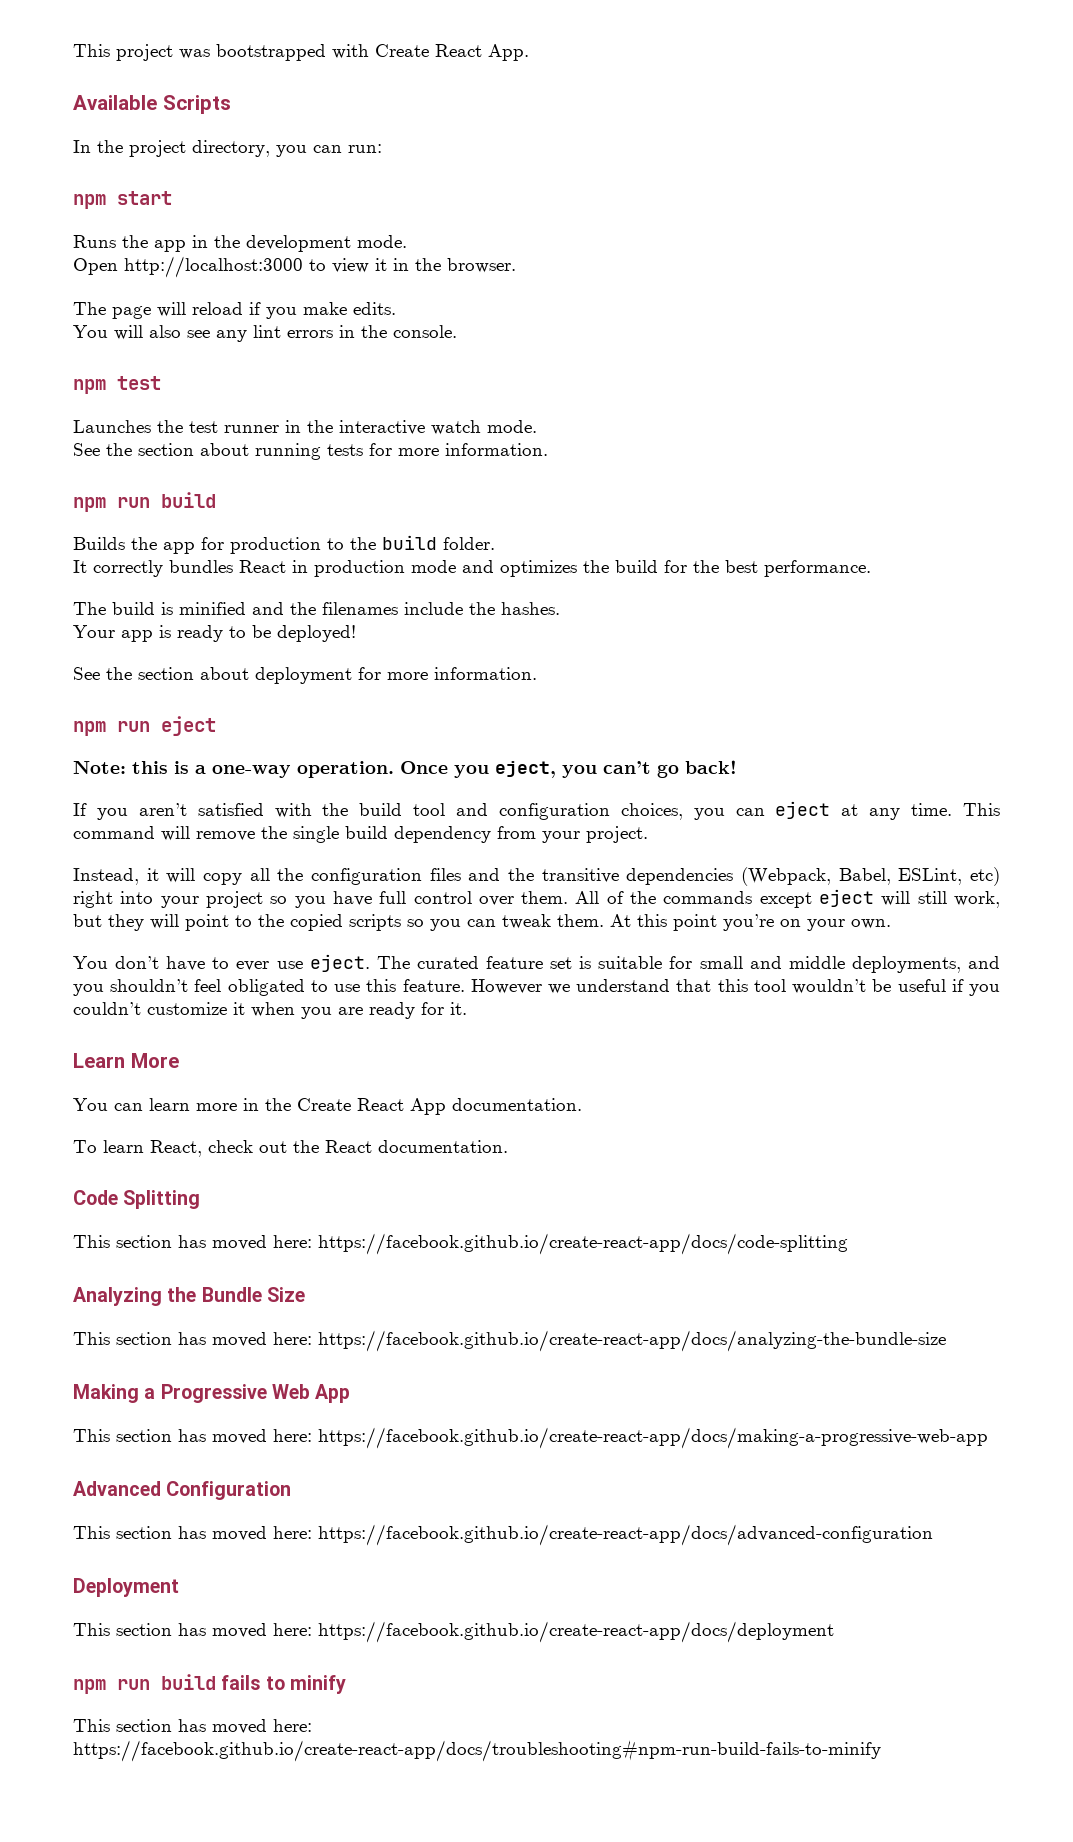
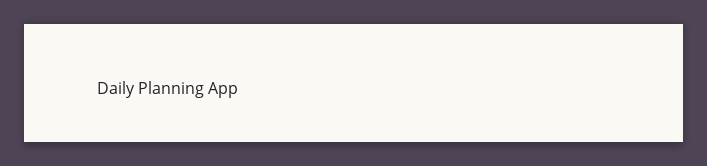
[73,44,529,61] [73,95,231,114] [73,140,382,157] [73,191,172,209] [73,235,407,252] [73,256,516,278] [73,302,396,319] [73,325,457,342] [73,376,161,394] [73,420,537,435] [73,443,548,460] [73,492,216,512] [73,535,495,554] [73,560,871,577] [73,602,560,615] [73,625,356,642] [73,667,537,684] [73,716,216,736] [73,760,737,778] [73,801,1000,820] [73,826,648,843] [73,867,1000,886] [73,889,1000,908] [73,914,891,931] [73,954,1000,973] [73,979,1000,996] [73,1002,467,1019] [73,1053,179,1068] [73,1098,582,1115] [73,1140,508,1157] [73,1190,201,1209] [73,1233,848,1255] [73,1287,305,1306] [73,1330,946,1352] [73,1384,351,1403] [73,1427,988,1449] [73,1481,292,1500] [73,1524,933,1546] [73,1578,179,1597] [73,1621,834,1643] [73,1674,346,1694] [73,1719,312,1734] [73,1740,881,1762] This project was bootstrapped with Create React App. // Available Scripts // In the project directory, you can run: // npm start // Runs the app in the development mode. // Open http://localhost:3000 to view it in the browser. // The page will reload if you make edits. // You will also see any lint errors in the console. // npm test // Launches the test runner in the interactive watch mode. // See the section about running tests for more information. // npm run build // Builds the app for production to the build folder. // It correctly bundles React in production mode and optimizes the build for the best performance. // The build is minified and the filenames include the hashes. // Your app is ready to be deployed! // See the section about deployment for more information. // npm run eject // Note: this is a one-way operation. Once you eject, you can’t go back! // If you aren’t satisfied with the build tool and configuration choices, you can eject at any time. This command will remove the single build dependency from your project. // Instead, it will copy all the configuration files and the transitive dependencies (Webpack, Babel, ESLint, etc) right into your project so you have full control over them. All of the commands except eject will still work, but they will point to the copied scripts so you can tweak them. At this point you’re on your own. // You don’t have to ever use eject. The curated feature set is suitable for small and middle deployments, and you shouldn’t feel obligated to use this feature. However we understand that this tool wouldn’t be useful if you couldn’t customize it when you are ready for it. // Learn More // You can learn more in the Create React App documentation. // To learn React, check out the React documentation. // Code Splitting // This section has moved here: https://facebook.github.io/create-react-app/docs/code-splitting // Analyzing the Bundle Size // This section has moved here: https://facebook.github.io/create-react-app/docs/analyzing-the-bundle-size // Making a Progressive Web App // This section has moved here: https://facebook.github.io/create-react-app/docs/making-a-progressive-web-app // Advanced Configuration // This section has moved here: https://facebook.github.io/create-react-app/docs/advanced-configuration // Deployment // This section has moved here: https://facebook.github.io/create-react-app/docs/deployment // npm run build fails to minify // This section has moved here: https://facebook.github.io/create-react-app/docs/troubleshooting#npm-run-build-fails-to-minify -> [97,81,239,98] Daily Planning App

